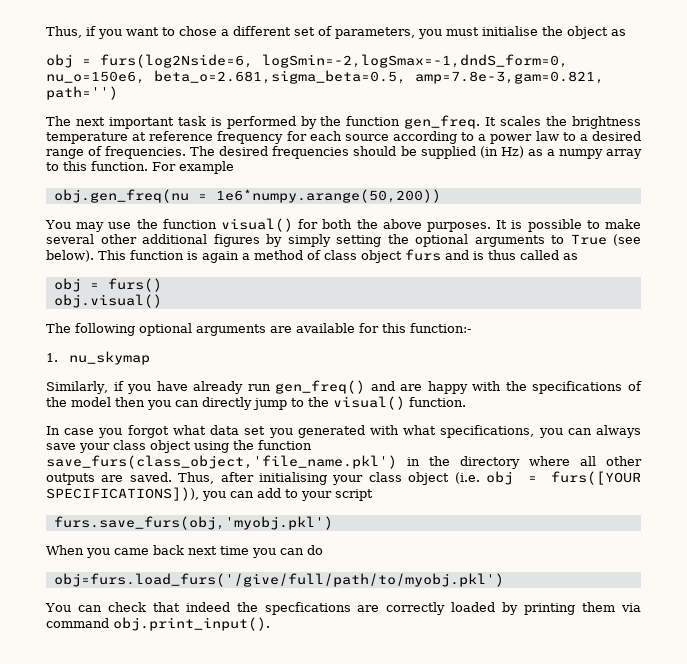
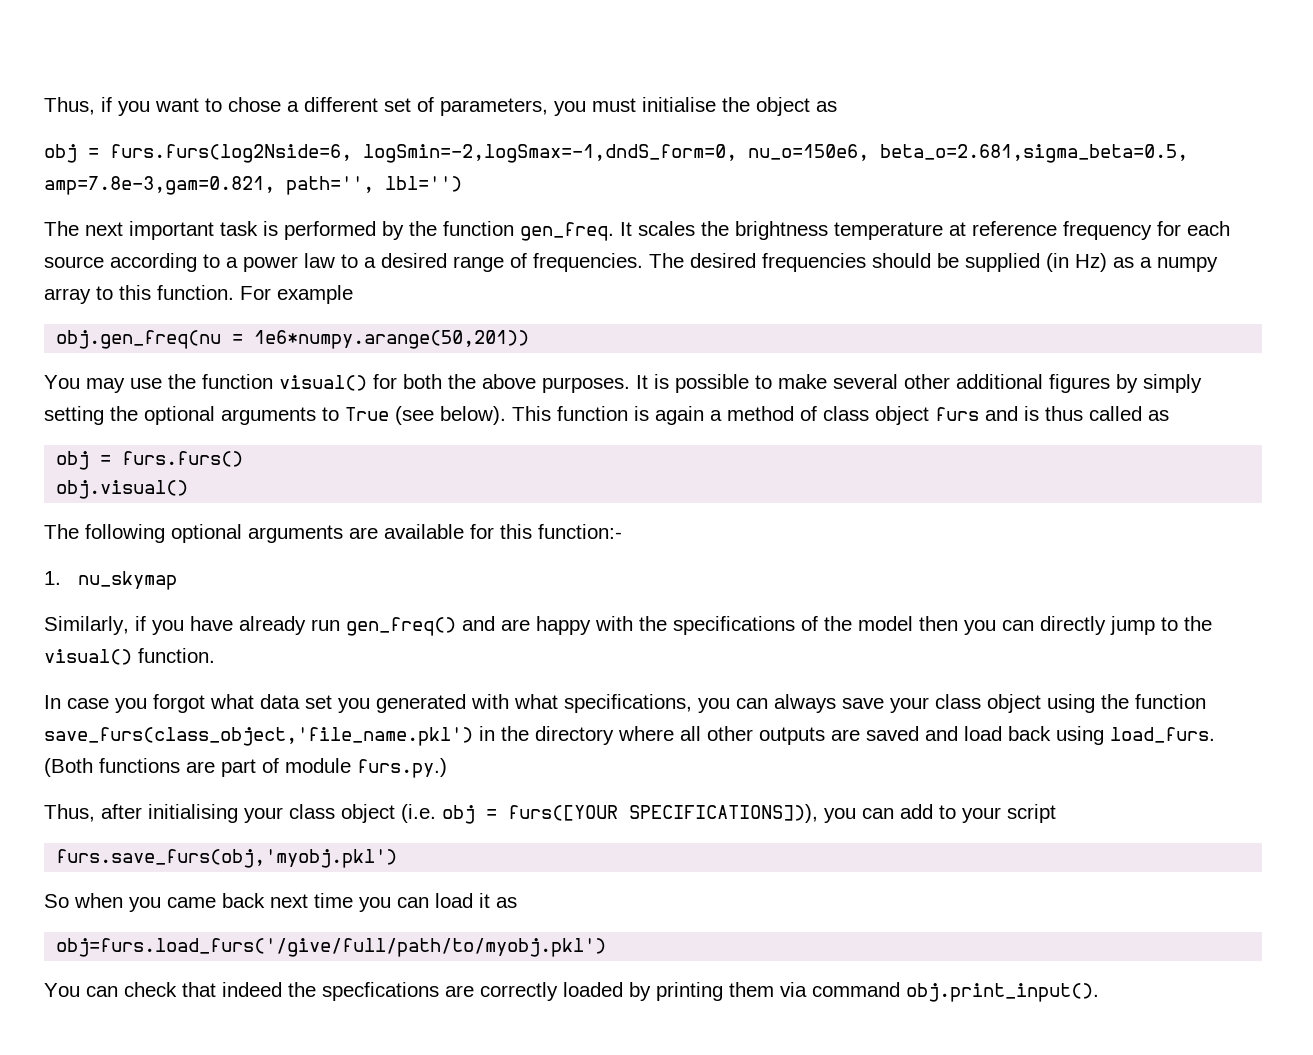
[100,54,253,68] furs(log2Nside=6, -> [110,144,352,163] furs.furs(log2Nside=6,
[46,86,118,100] path='') -> [286,176,462,195] path='', lbl='')
[215,189,441,203] 1e6*numpy.arange(50,200)) -> [254,330,530,349] 1e6*numpy.arange(50,201))
[107,278,162,292] furs() -> [122,451,244,467] furs.furs()
[129,472,172,482] saved. -> [866,726,1215,745] [44,758,447,778] saved and load back using load_furs. (Both functions are part of module furs.py.) //
[46,545,84,555] When -> [44,893,123,908] So when
[307,545,323,555] do -> [435,893,517,908] load it as

